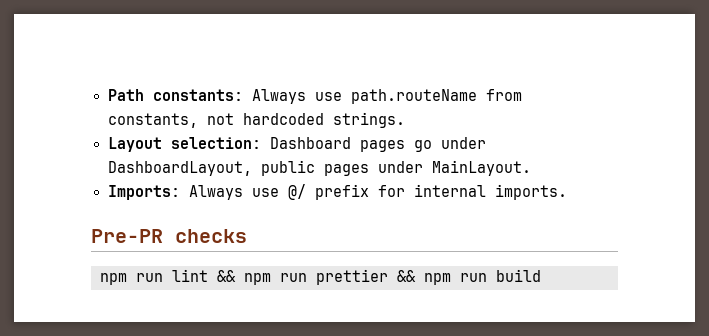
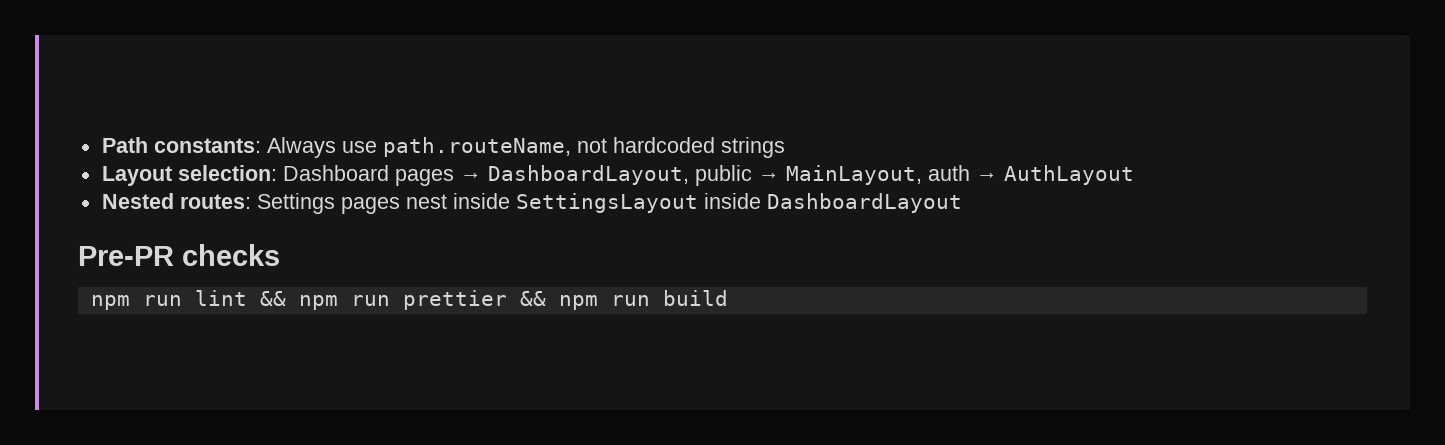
[350,89,522,104] [107,113,198,128] path.routeName from constants, -> [382,137,571,157] path.routeName,
[332,112,405,128] strings. -> [720,137,785,158] strings
[413,137,486,152] [107,160,531,176] [107,184,567,200] go under DashboardLayout, public pages under MainLayout. // Imports: Always use @/ prefix for internal imports. -> [459,165,1134,186] [101,193,962,214] → DashboardLayout, public → MainLayout, auth → AuthLayout // Nested routes: Settings pages nest inside SettingsLayout inside DashboardLayout

